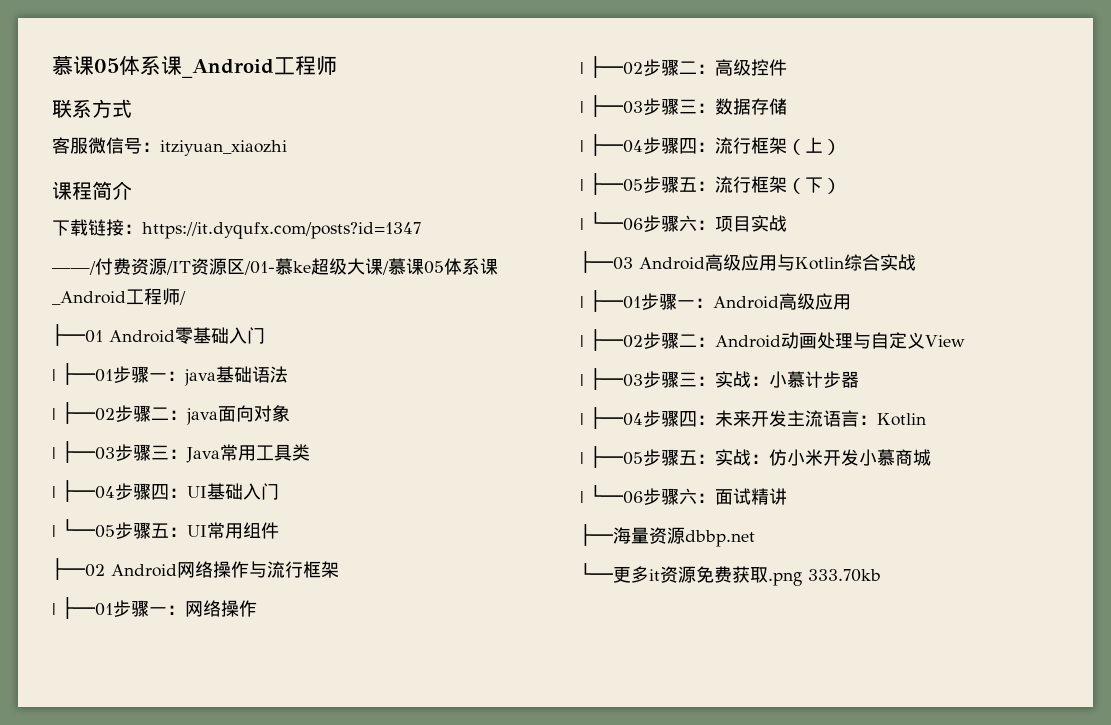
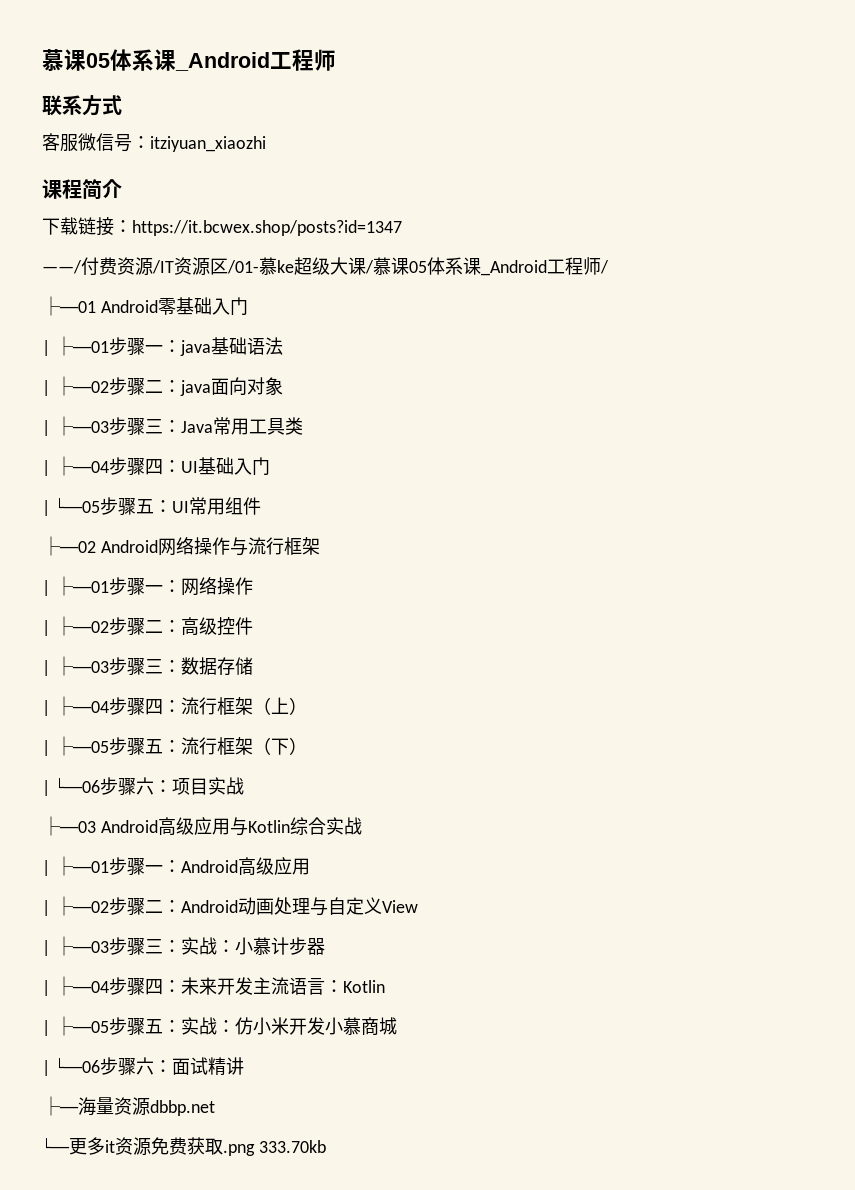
[142,222,421,239] https://it.dyqufx.com/posts?id=1347 -> [132,220,402,236] https://it.bcwex.shop/posts?id=1347

